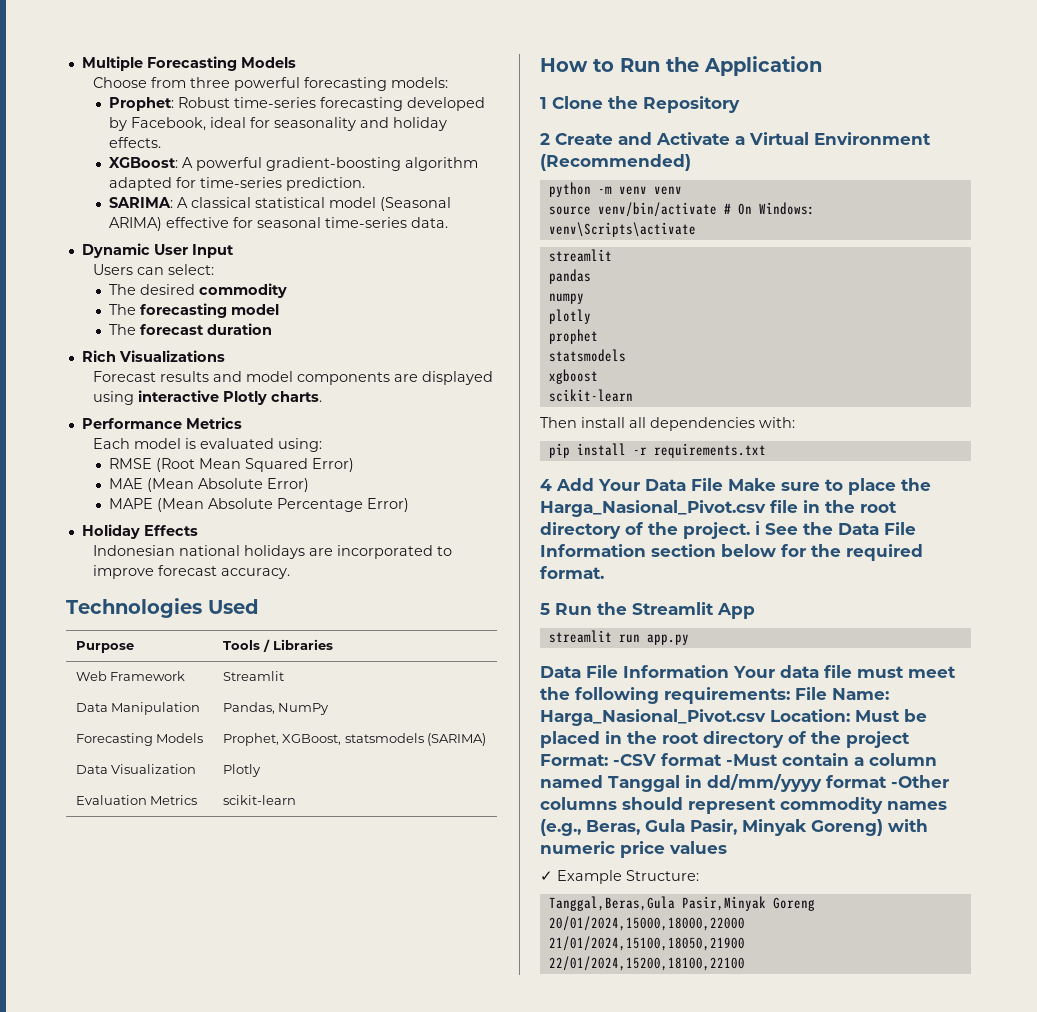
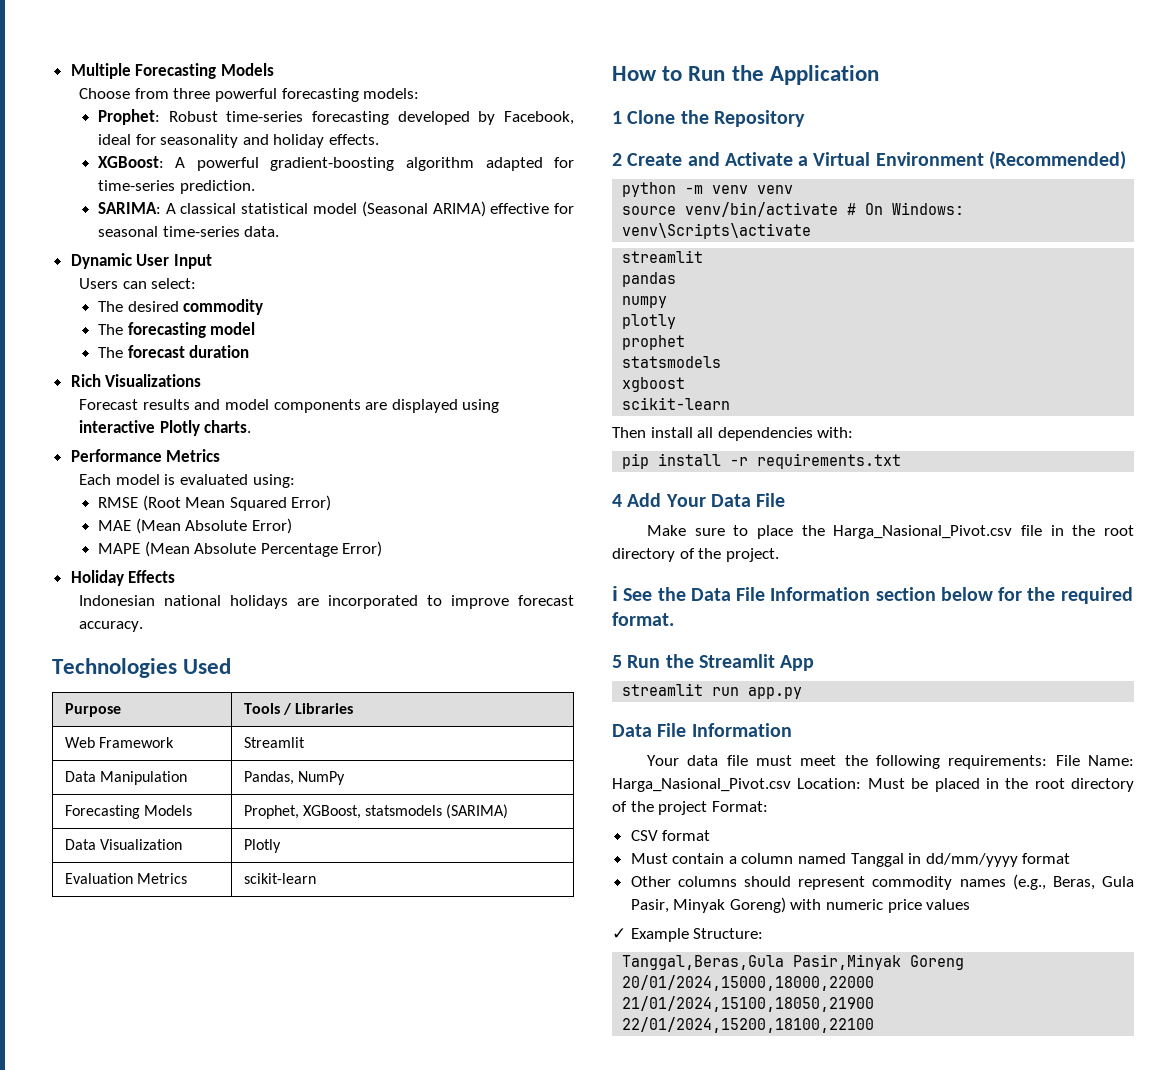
(723, 484) none -> (786, 500) //
(750, 530) none -> (779, 555) //
(729, 671) none -> (792, 730) //
[613,753,778,766] -CSV format -Must -> [630,830,711,841] [630,853,668,864] // CSV format // Must
[891,775,949,788] -Other -> [630,876,671,887] // Other

